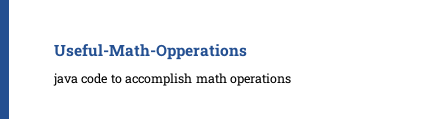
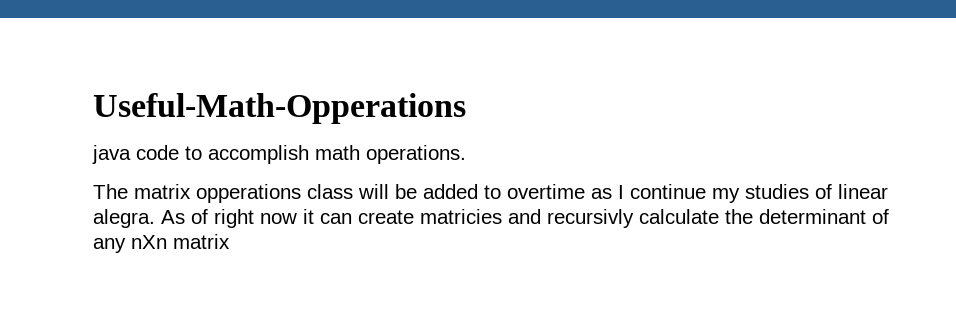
[229,73,291,86] operations -> [366,145,466,164] [93,184,888,203] [93,209,889,228] [93,234,230,253] operations. // The matrix opperations class will be added to overtime as I continue my studies of linear alegra. As of right now it can create matricies and recursivly calculate the determinant of any nXn matrix

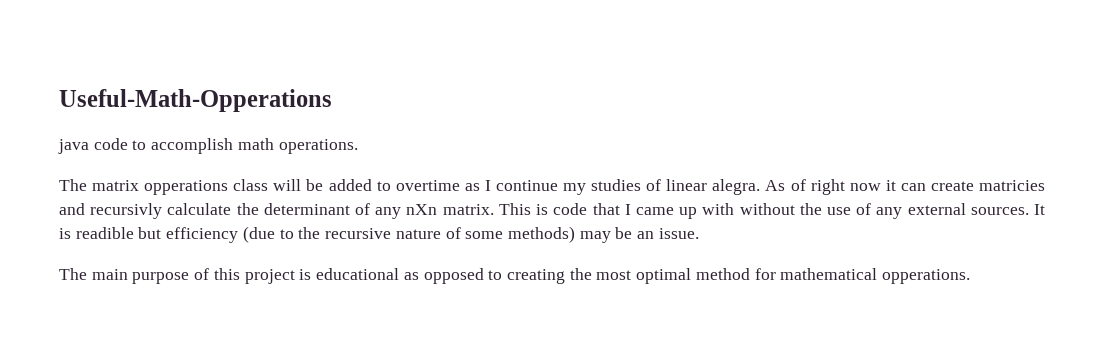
[173,234,230,249] matrix -> [442,203,1046,219] [59,226,699,243] [59,268,971,284] matrix. This is code that I came up with without the use of any external sources. It is readible but efficiency (due to the recursive nature of some methods) may be an issue. // The main purpose of this project is educational as opposed to creating the most optimal method for mathematical opperations.

